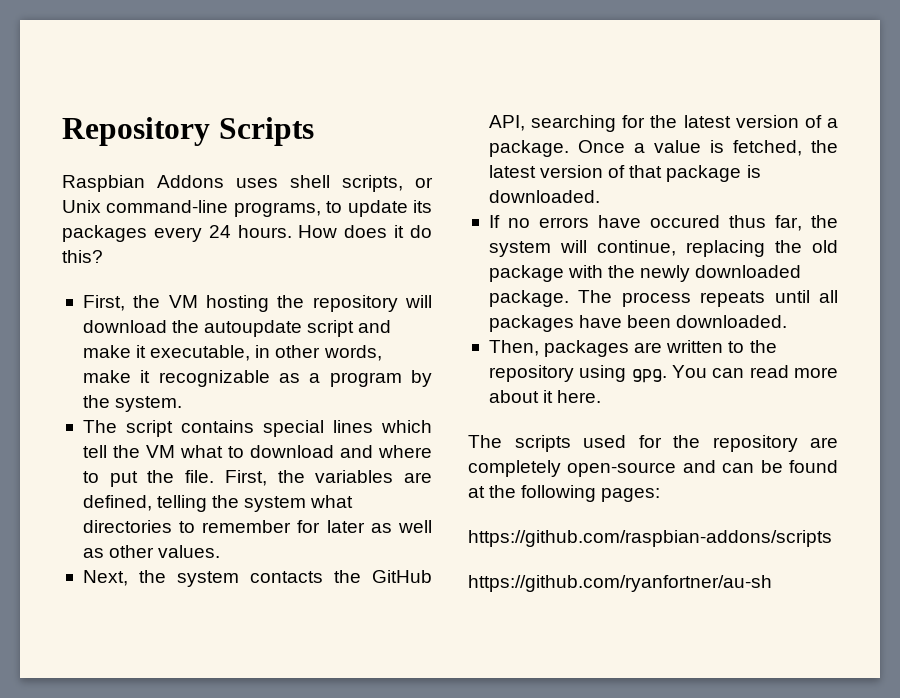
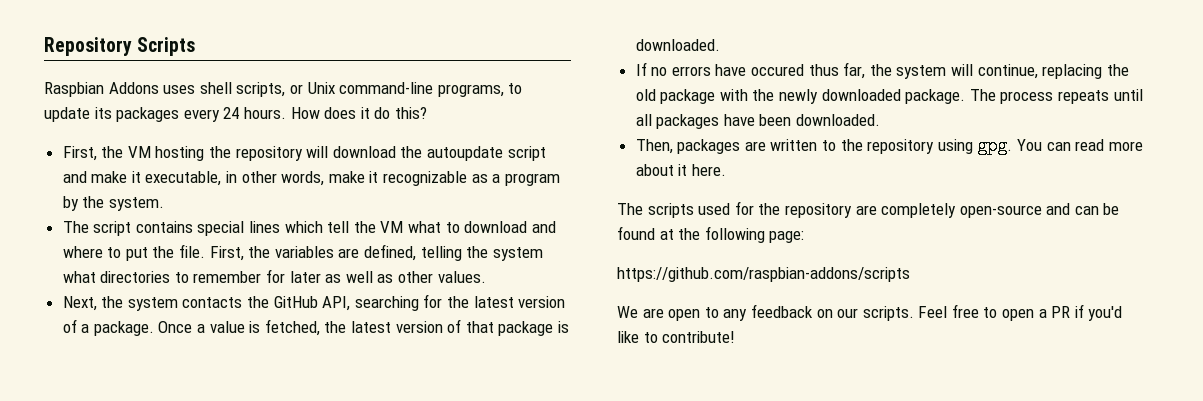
[601,488,661,502] pages: -> [769,231,805,243] page:
[468,575,772,592] https://github.com/ryanfortner/au-sh -> [617,304,1123,321] [617,331,736,343] We are open to any feedback on our scripts. Feel free to open a PR if you'd like to contribute!

